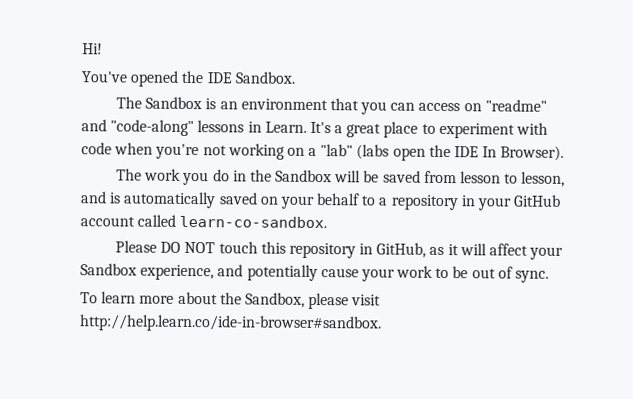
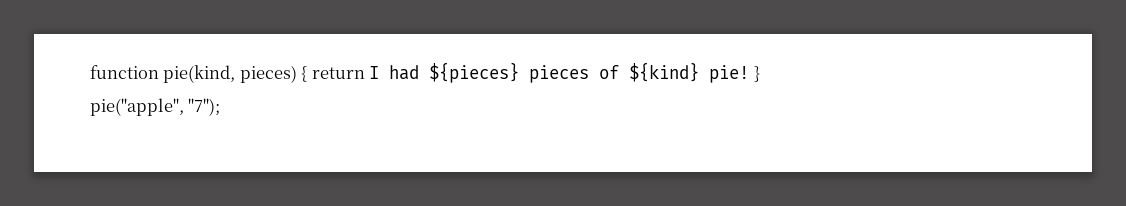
[82,43,103,55] [81,70,296,87] [115,96,547,115] [81,119,549,139] [81,142,565,161] [115,168,566,187] [80,191,562,211] [80,214,328,229] [114,240,564,260] [80,263,550,283] [80,291,382,310] [79,314,382,333] Hi! // You've opened the IDE Sandbox. // The Sandbox is an environment that you can access on "readme" and "code-along" lessons in Learn. It's a great place to experiment with code when you're not working on a "lab" (labs open the IDE In Browser). // The work you do in the Sandbox will be saved from lesson to lesson, and is automatically saved on your behalf to a repository in your GitHub account called learn-co-sandbox. // Please DO NOT touch this repository in GitHub, as it will affect your Sandbox experience, and potentially cause your work to be out of sync. // To learn more about the Sandbox, please visit http://help.learn.co/ide-in-browser#sandbox. -> [90,62,760,83] [90,98,221,116] function pie(kind, pieces) { return I had ${pieces} pieces of ${kind} pie! } // pie("apple", "7");

